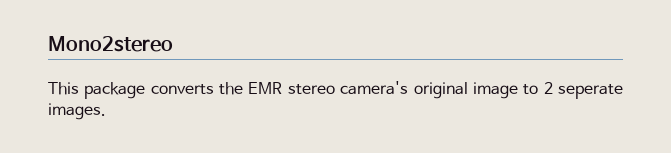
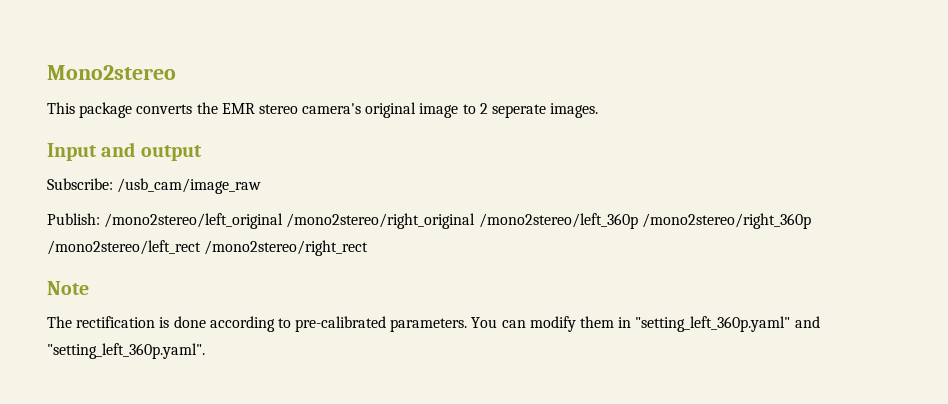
(106, 111) none -> [47,142,202,161] [47,178,262,194] [47,213,811,229] [47,240,369,256] [47,281,89,295] [47,316,820,332] [47,343,205,359] // Input and output // Subscribe: /usb_cam/image_raw // Publish: /mono2stereo/left_original /mono2stereo/right_original /mono2stereo/left_360p /mono2stereo/right_360p /mono2stereo/left_rect /mono2stereo/right_rect // Note // The rectification is done according to pre-calibrated parameters. You can modify them in "setting_left_360p.yaml" and "setting_left_360p.yaml".

